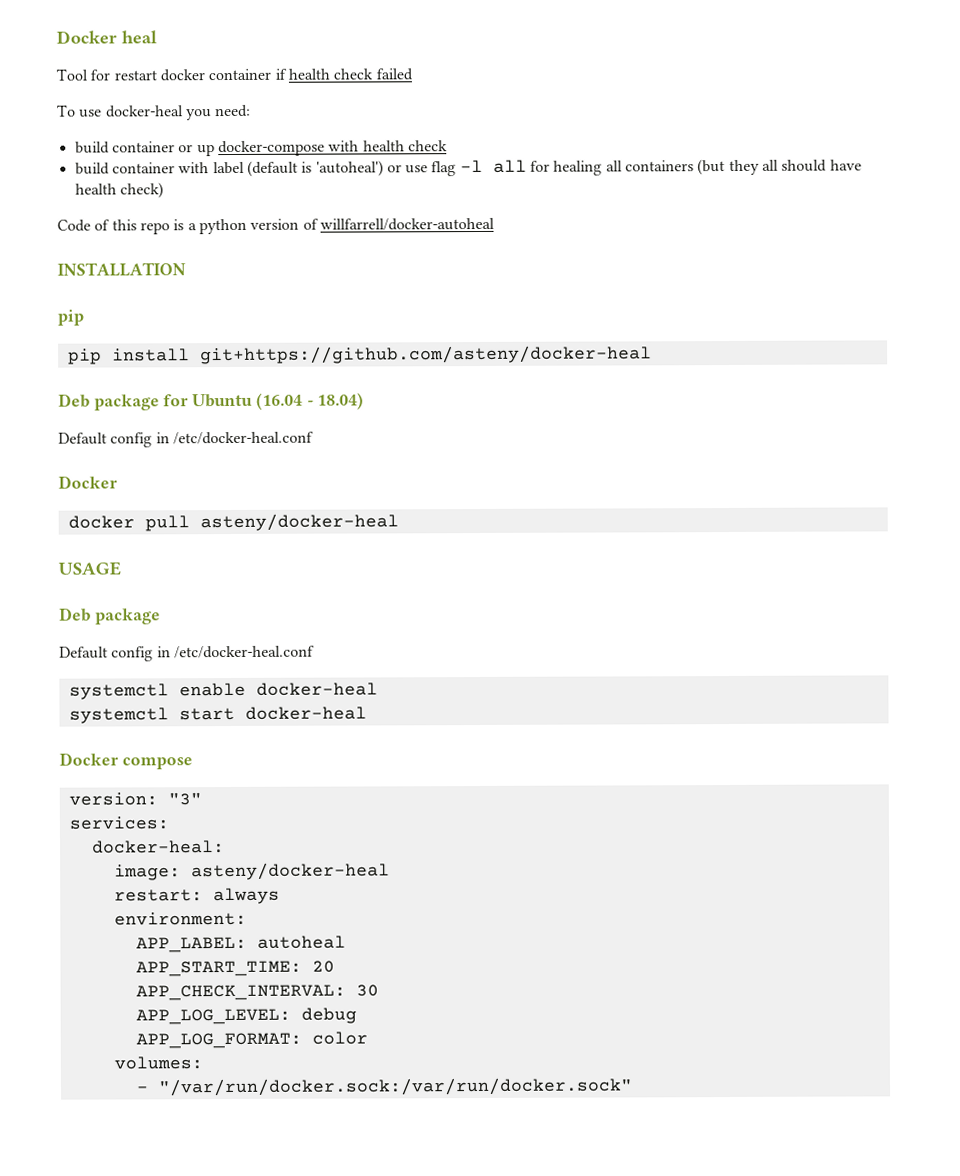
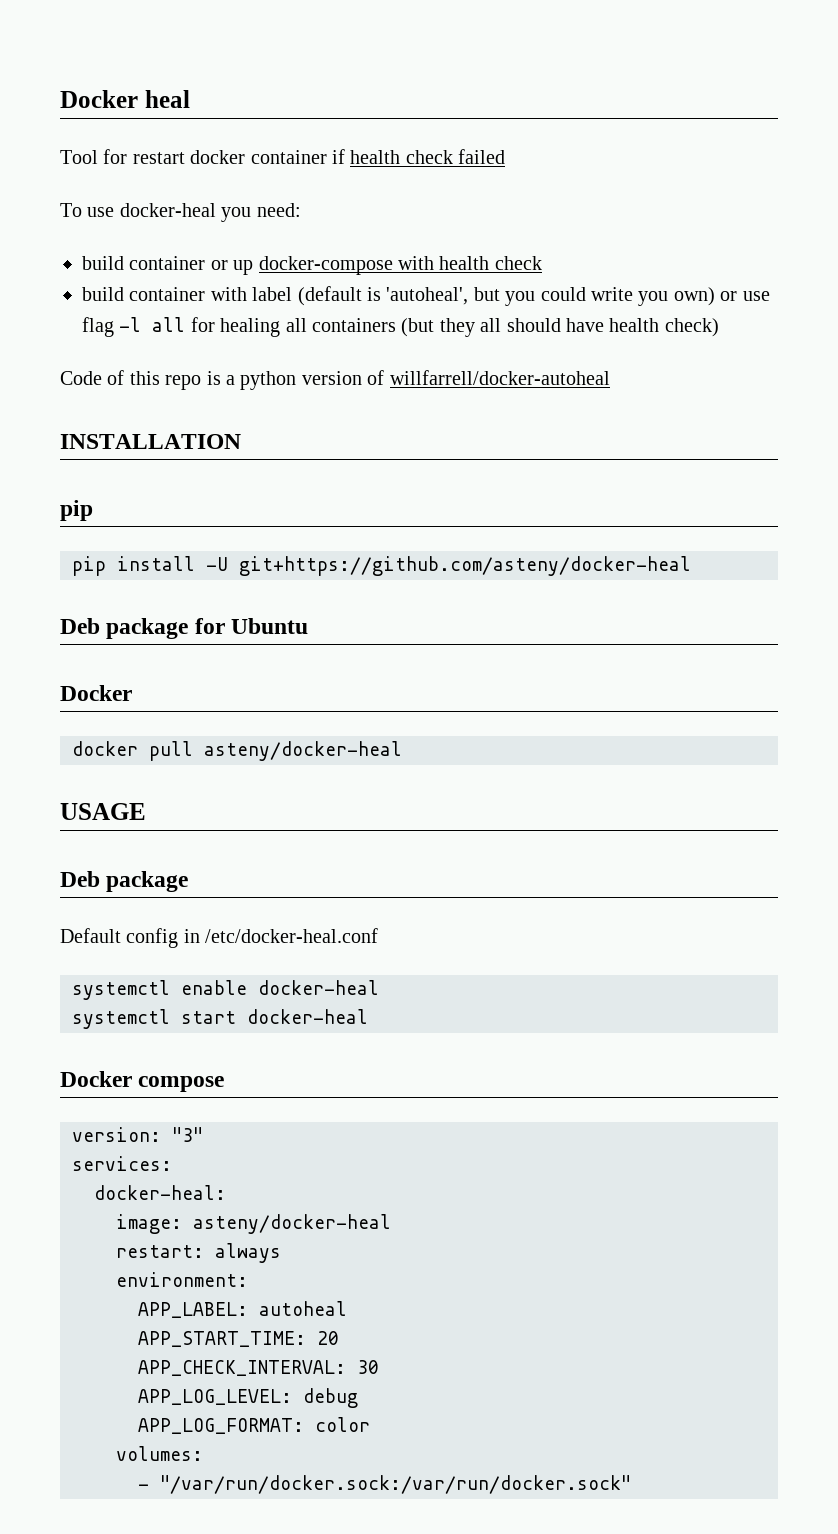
[315,160,384,177] 'autoheal') -> [386,287,715,306] 'autoheal', but you could write you own)
(190, 355) none -> [206,557,228,571] -U
[255,392,365,410] [58,431,314,448] (16.04 - 18.04) // Default config in /etc/docker-heal.conf -> (309, 626) none

